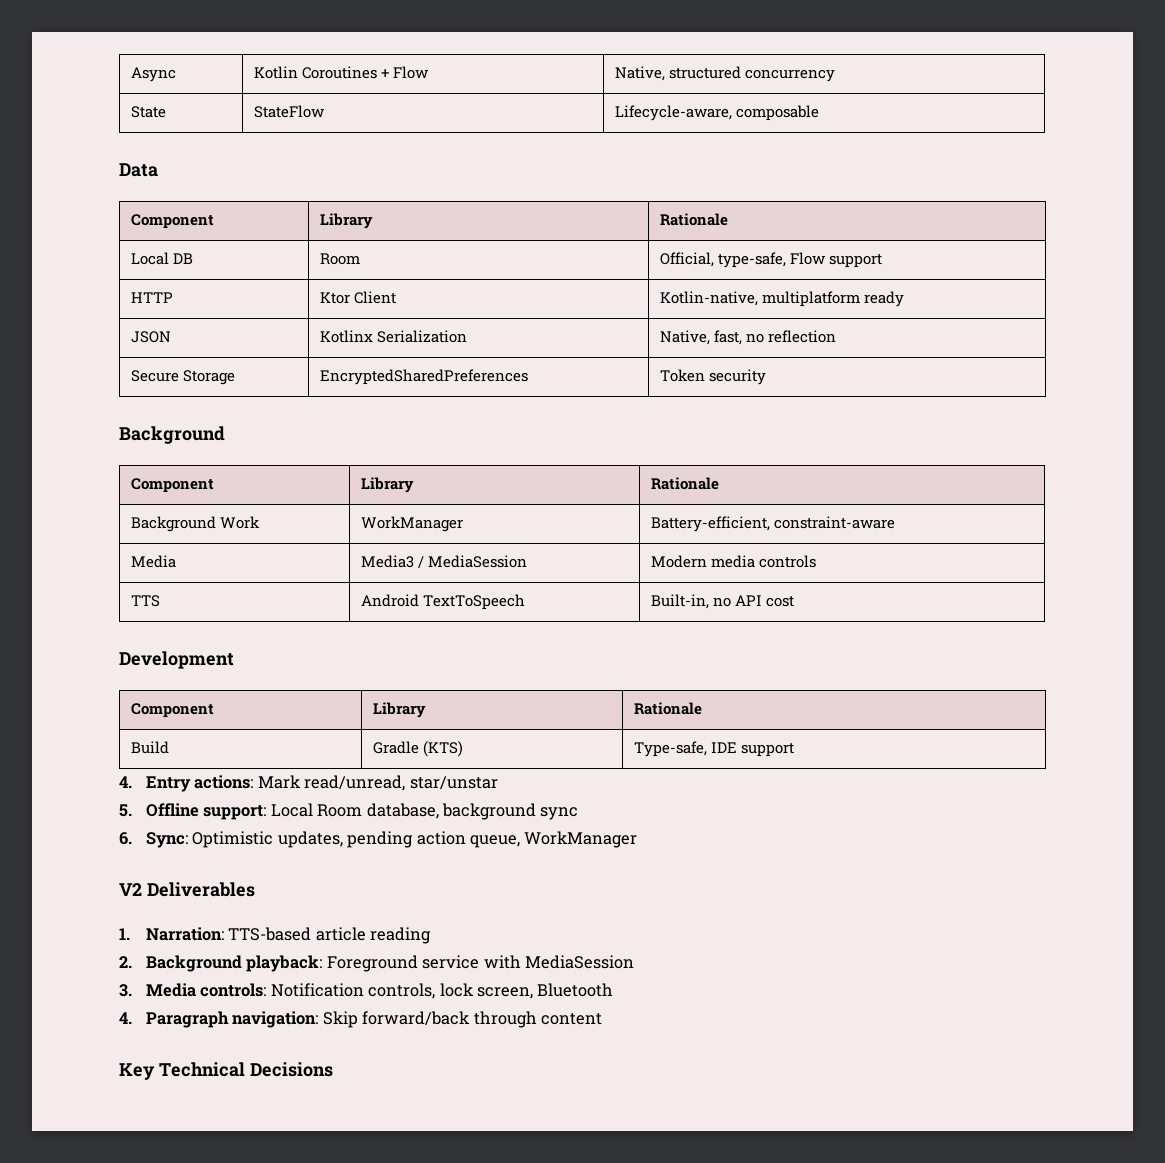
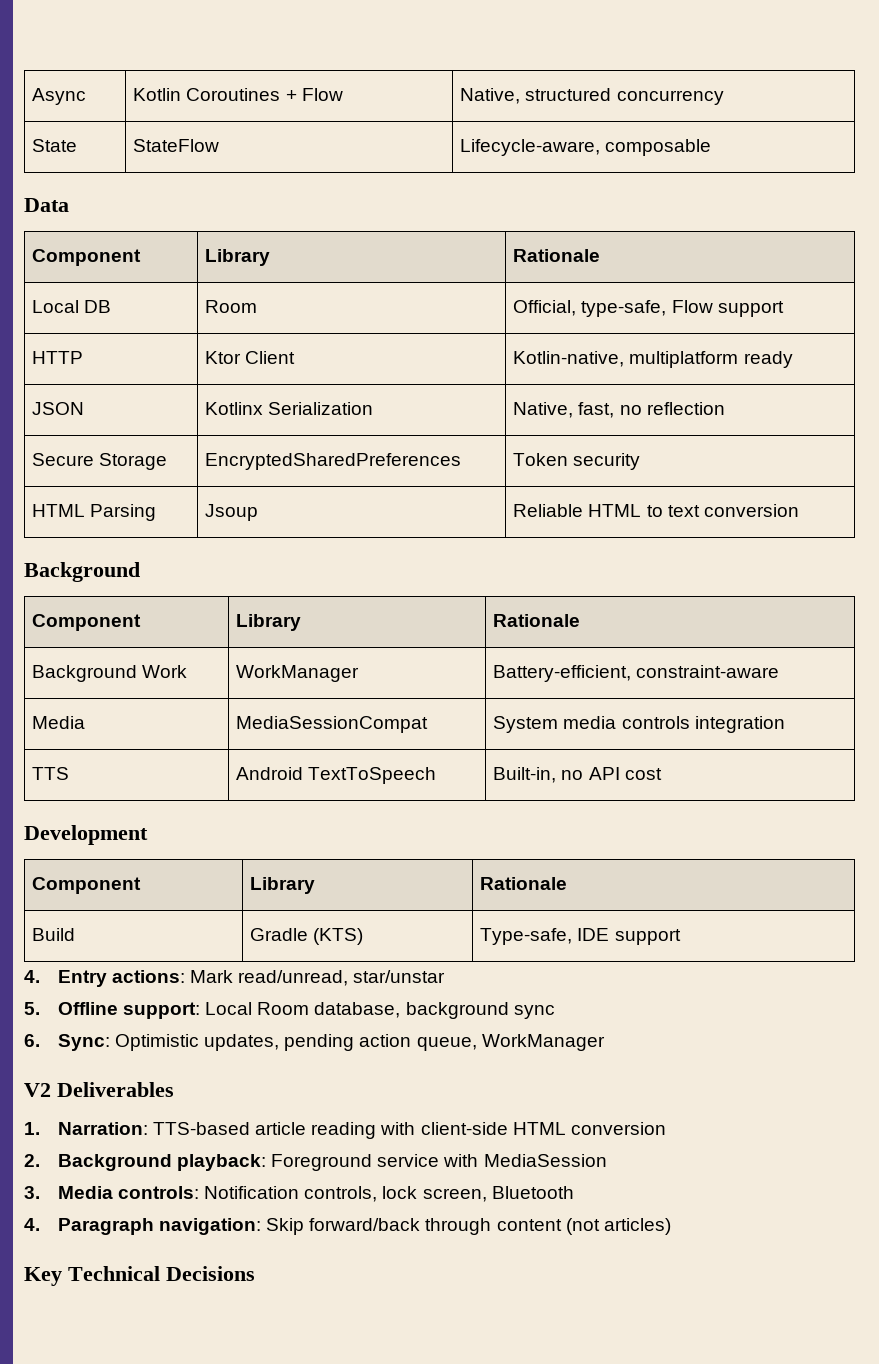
(766, 377) none -> [32,504,157,521] [205,504,259,521] [513,504,799,517] // HTML Parsing | Jsoup | Reliable HTML to text conversion
[360,555,527,568] [650,555,707,568] Media3 / MediaSession | Modern -> [236,716,429,733] [493,716,559,733] MediaSessionCompat | System
(816, 561) none -> [694,716,785,733] integration
(432, 935) none -> [380,1122,666,1135] with client-side HTML conversion
(603, 1019) none -> [565,1218,671,1235] (not articles)

